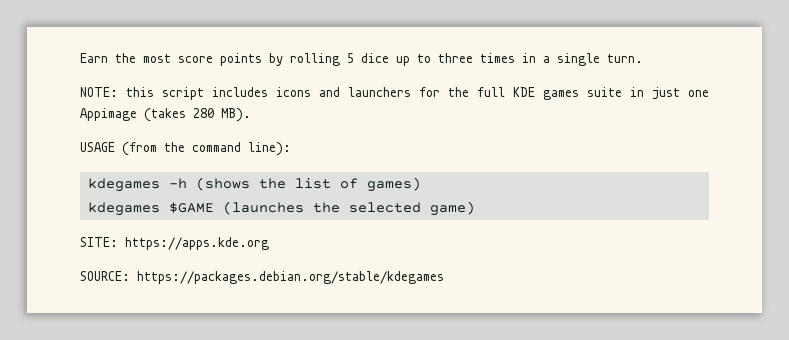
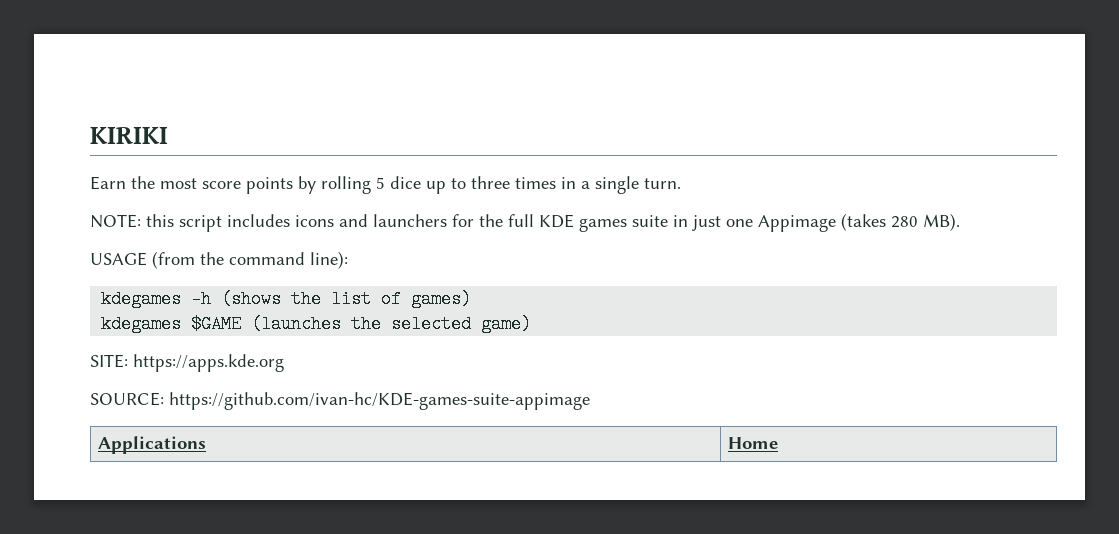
(80, 58) none -> [90,127,168,144] KIRIKI //
[137,271,444,284] https://packages.debian.org/stable/kdegames -> [169,392,590,410] [97,436,206,454] [727,437,778,449] https://github.com/ivan-hc/KDE-games-suite-appimage // Applications | Home

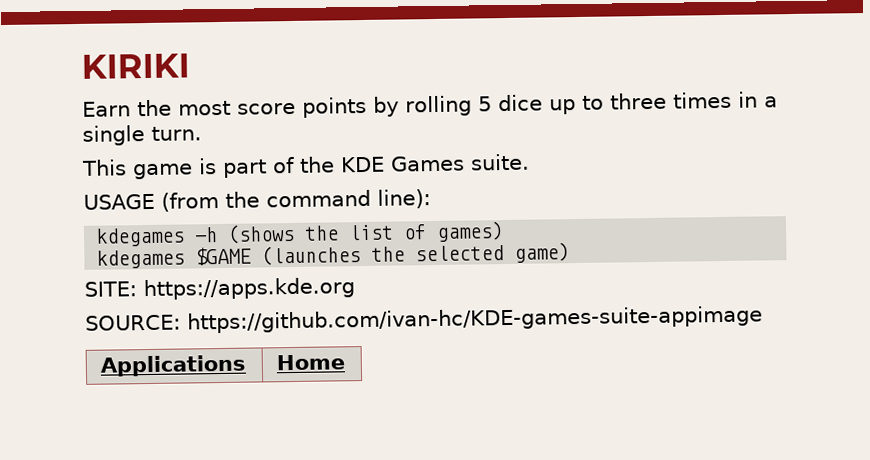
[90,213,960,232] NOTE: this script includes icons and launchers for the full KDE games suite in just one Appimage (takes 280 MB). -> [81,153,530,180] This game is part of the KDE Games suite.

